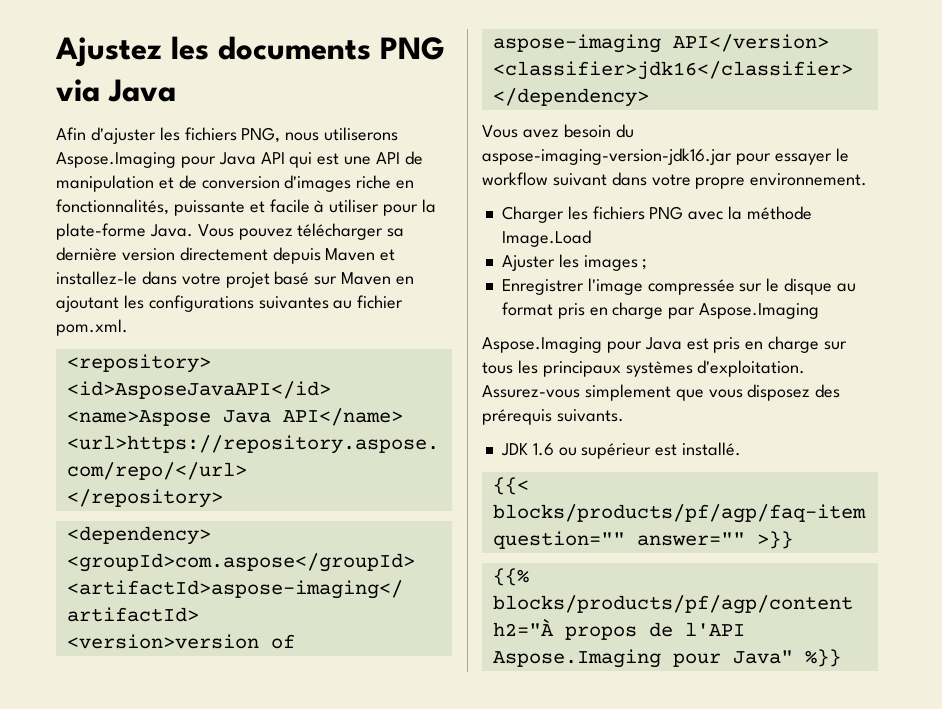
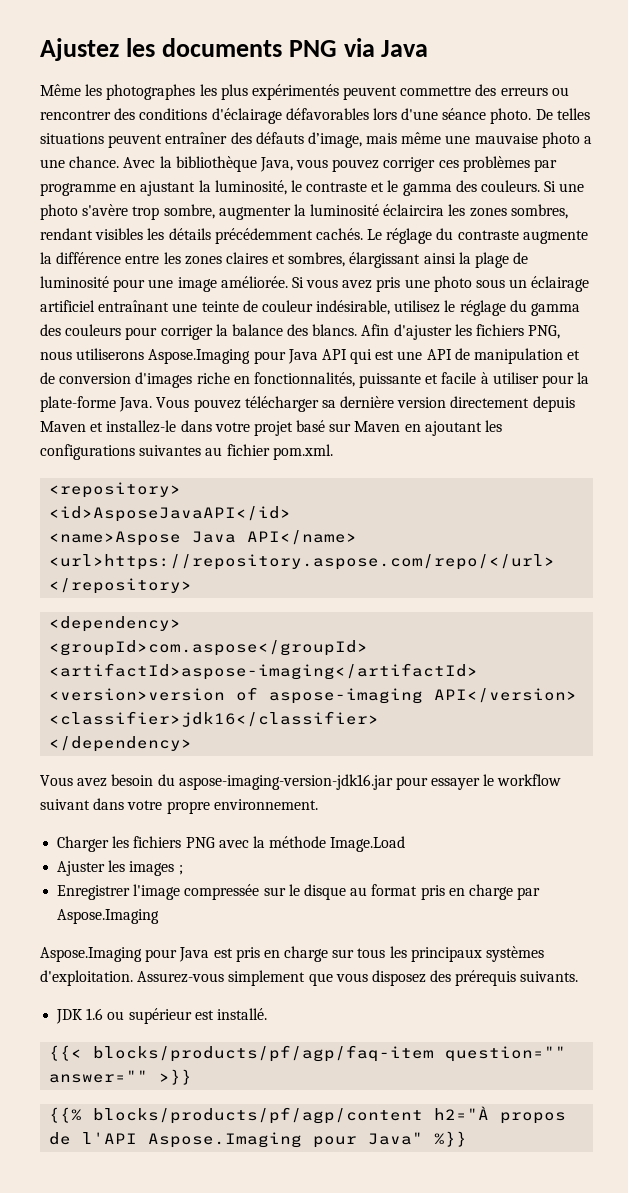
(176, 90) none -> [40,84,569,100] [40,108,590,124] [40,132,593,148] [40,156,558,172] [40,180,585,196] [40,204,568,220] [40,228,588,244] [40,252,529,268] [40,276,590,292] [40,300,581,316] [40,324,358,340] Même les photographes les plus expérimentés peuvent commettre des erreurs ou rencontrer des conditions d'éclairage défavorables lors d'une séance photo. De telles situations peuvent entraîner des défauts d’image, mais même une mauvaise photo a une chance. Avec la bibliothèque Java, vous pouvez corriger ces problèmes par programme en ajustant la luminosité, le contraste et le gamma des couleurs. Si une photo s'avère trop sombre, augmenter la luminosité éclaircira les zones sombres, rendant visibles les détails précédemment cachés. Le réglage du contraste augmente la différence entre les zones claires et sombres, élargissant ainsi la plage de luminosité pour une image améliorée. Si vous avez pris une photo sous un éclairage artificiel entraînant une teinte de couleur indésirable, utilisez le réglage du gamma des couleurs pour corriger la balance des blancs.

